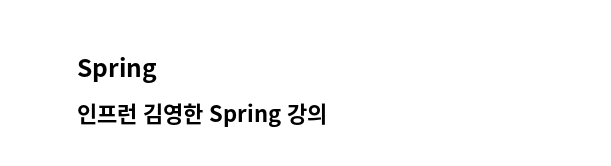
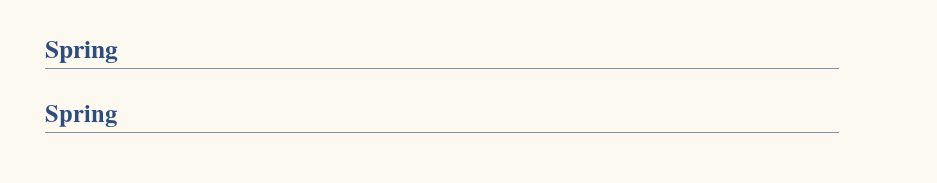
[77,103,327,128] 인프런 김영한 Spring 강의 -> [45,105,117,127] Spring

